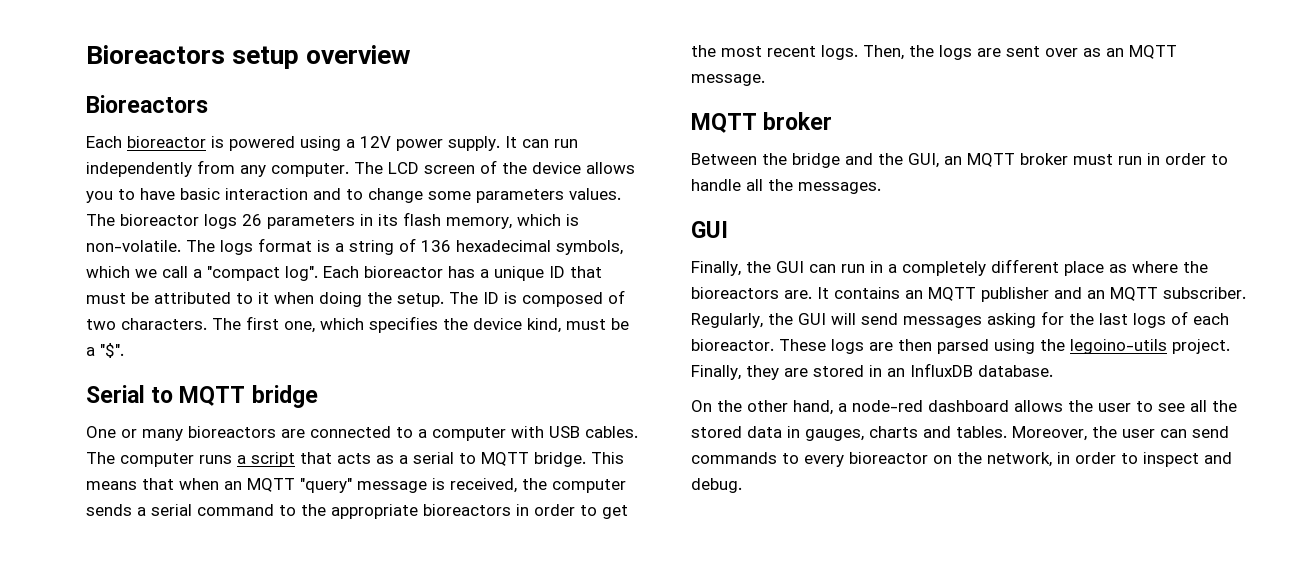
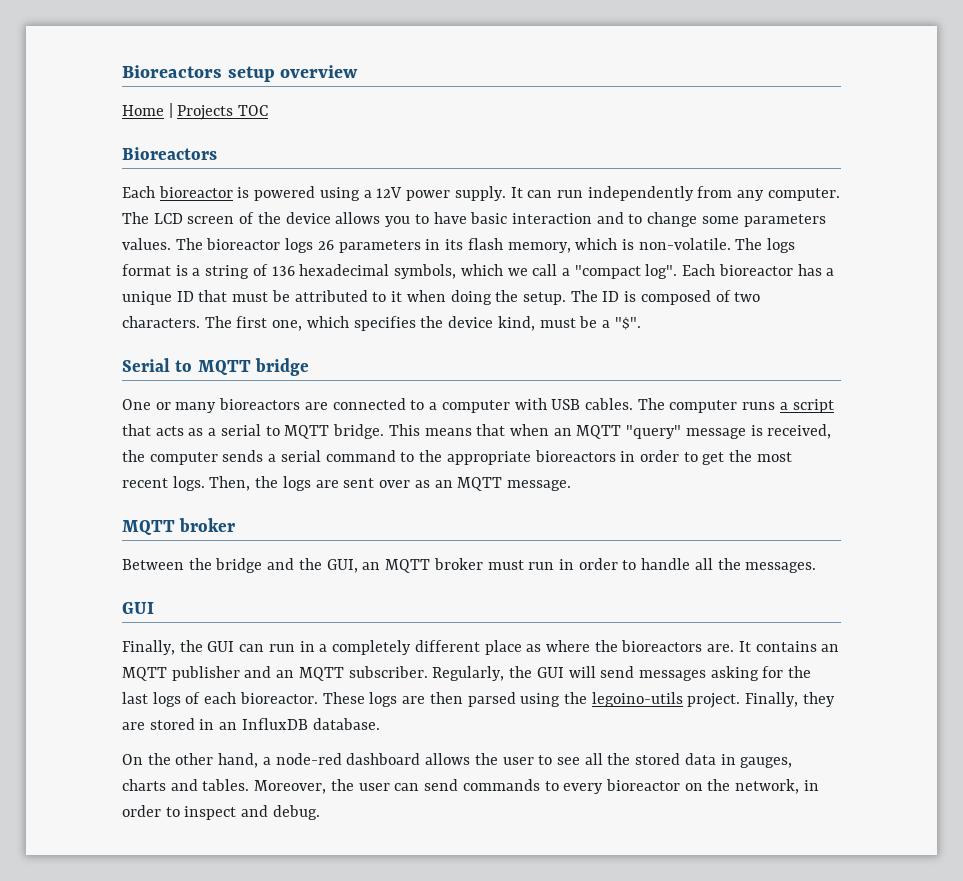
(412, 54) none -> [122,103,269,120] // Home | Projects TOC

